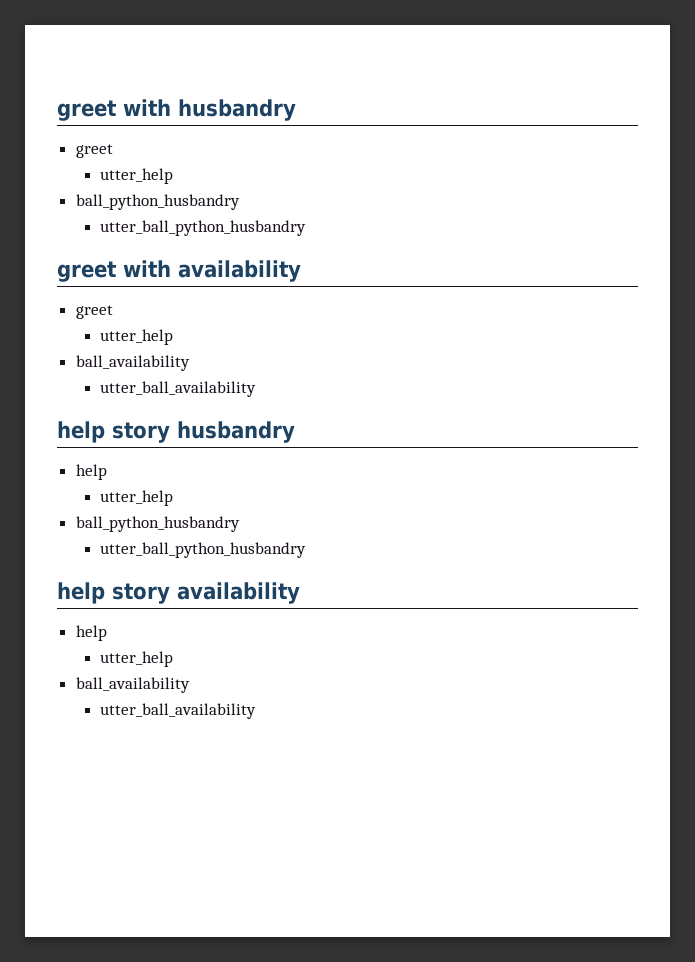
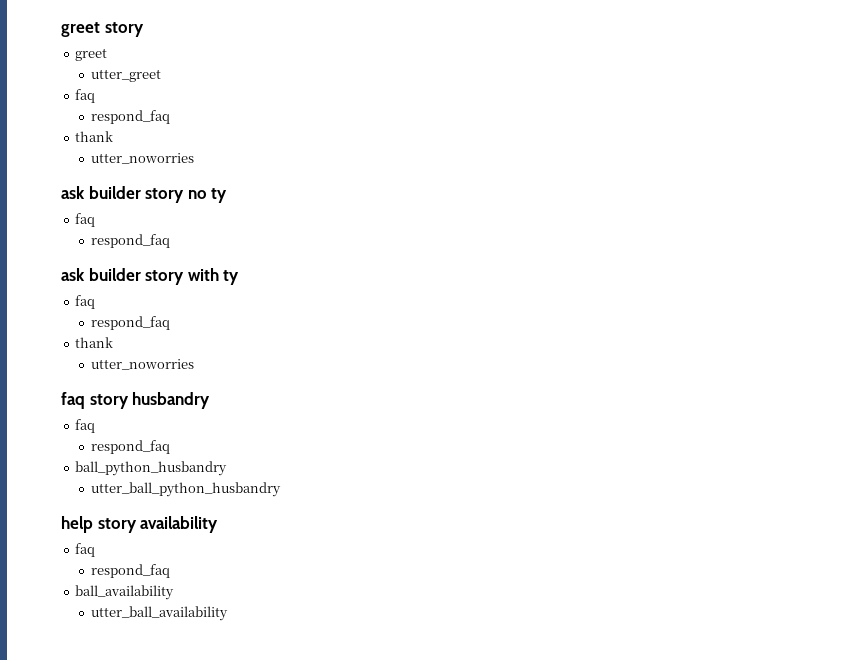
[57,99,296,121] [75,144,113,158] [99,168,173,184] [75,194,240,210] [99,220,306,236] [57,260,301,282] [75,305,113,319] [99,329,173,345] [75,355,190,371] [99,381,256,397] [57,421,105,443] greet with husbandry // greet // utter_help // ball_python_husbandry // utter_ball_python_husbandry // greet with availability // greet // utter_help // ball_availability // utter_ball_availability // help -> [61,22,144,37] [75,48,108,61] [90,69,161,82] [75,89,96,103] [90,110,170,124] [75,131,114,142] [90,153,194,164] [61,186,228,203] [75,213,96,227] [90,234,170,248] [61,268,240,285] [75,295,96,309] [90,316,170,330] [75,337,114,348] [90,359,194,370] [61,392,85,409] greet story // greet // utter_greet // faq // respond_faq // thank // utter_noworries // ask builder story no ty // faq // respond_faq // ask builder story with ty // faq // respond_faq // thank // utter_noworries // faq
[75,464,107,480] [99,490,173,506] help // utter_help -> [75,419,96,433] [90,440,170,454] faq // respond_faq
[75,625,107,641] [99,651,173,667] help // utter_help -> [75,543,96,557] [90,564,170,578] faq // respond_faq

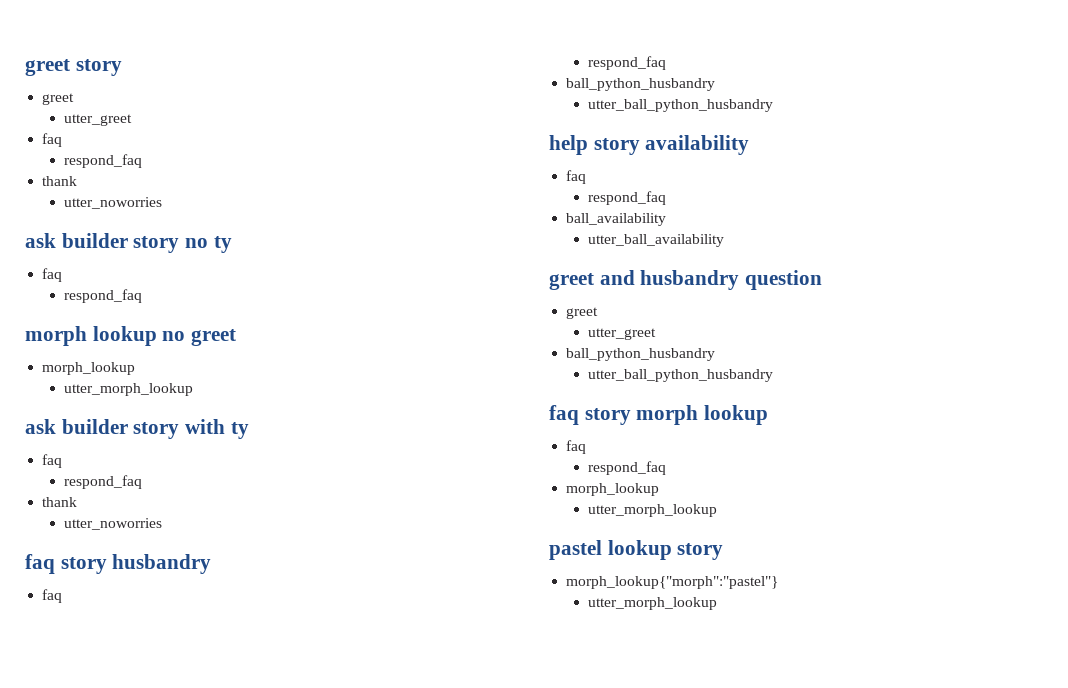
(170, 241) none -> [25,326,237,346] [42,362,136,375] [63,383,193,396] // morph lookup no greet // morph_lookup // utter_morph_lookup
(228, 613) none -> [549,270,823,290] [566,307,599,319] [587,328,656,340] [566,348,716,361] [587,369,773,382] [549,405,769,425] [566,440,587,454] [587,461,666,475] [566,483,660,496] [587,504,717,517] [549,540,724,560] [566,576,779,589] [587,597,717,610] // greet and husbandry question // greet // utter_greet // ball_python_husbandry // utter_ball_python_husbandry // faq story morph lookup // faq // respond_faq // morph_lookup // utter_morph_lookup // pastel lookup story // morph_lookup{"morph":"pastel"} // utter_morph_lookup

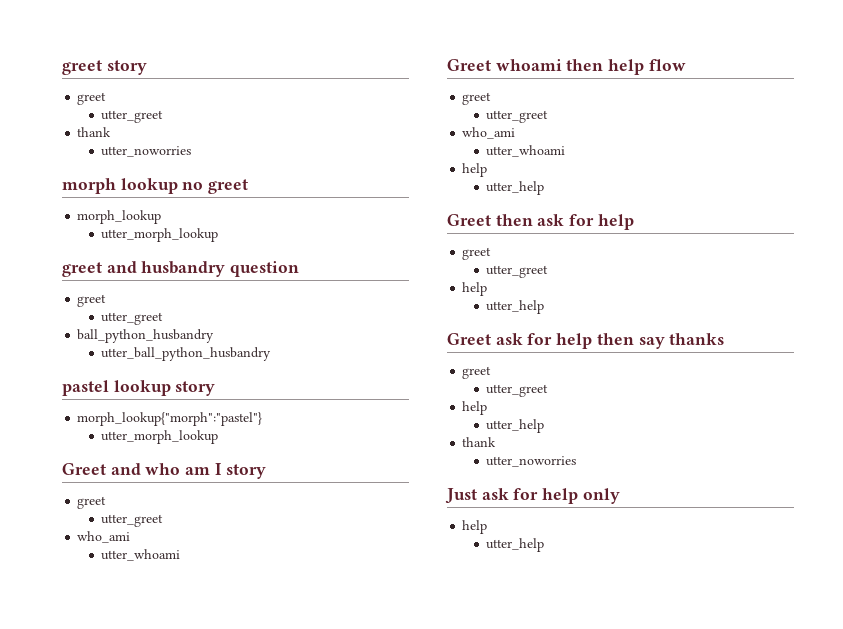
[42,133,63,147] [63,154,142,168] [42,176,78,186] [63,197,162,209] [25,233,232,253] [42,268,63,282] [63,289,142,303] // faq // respond_faq // thank // utter_noworries // ask builder story no ty // faq // respond_faq -> [77,127,112,137] [101,146,192,157] // thank // utter_noworries
[25,419,249,439] [42,454,63,468] [63,475,142,489] [42,497,78,507] [63,518,162,530] [25,554,212,574] [42,589,63,603] [587,56,666,70] [566,78,716,91] [587,99,773,112] [549,135,750,155] [566,170,587,184] [587,191,666,205] [566,213,667,226] [587,234,724,247] // ask builder story with ty // faq // respond_faq // thank // utter_noworries // faq story husbandry // faq // respond_faq // ball_python_husbandry // utter_ball_python_husbandry // help story availability // faq // respond_faq // ball_availability // utter_ball_availability -> (219, 235) none
[549,405,769,425] [566,440,587,454] [587,461,666,475] [566,483,660,496] [587,504,717,517] // faq story morph lookup // faq // respond_faq // morph_lookup // utter_morph_lookup -> (272, 354) none
(717, 603) none -> [62,463,266,479] [77,496,107,509] [101,514,164,527] [77,531,131,543] [101,549,181,561] [447,59,686,75] [462,92,492,105] [486,110,549,123] [462,127,516,139] [486,145,566,157] [462,163,488,177] [486,181,545,195] [447,214,634,230] [462,247,492,260] [486,265,549,278] [462,282,488,296] [486,300,545,314] [447,333,725,349] [462,366,492,379] [486,384,549,397] [462,401,488,415] [486,419,545,433] [462,437,497,447] [486,456,577,467] [445,488,620,504] [462,520,488,534] [486,538,545,552] // Greet and who am I story // greet // utter_greet // who_ami // utter_whoami // Greet whoami then help flow // greet // utter_greet // who_ami // utter_whoami // help // utter_help // Greet then ask for help // greet // utter_greet // help // utter_help // Greet ask for help then say thanks // greet // utter_greet // help // utter_help // thank // utter_noworries // Just ask for help only // help // utter_help

